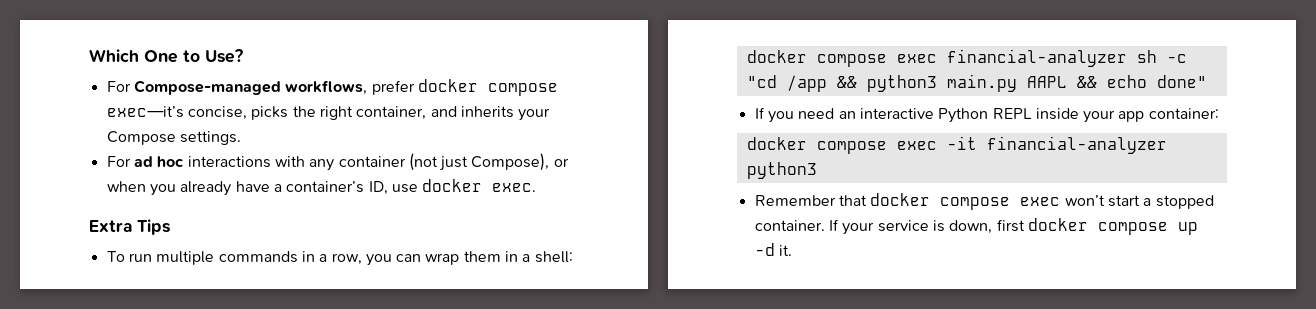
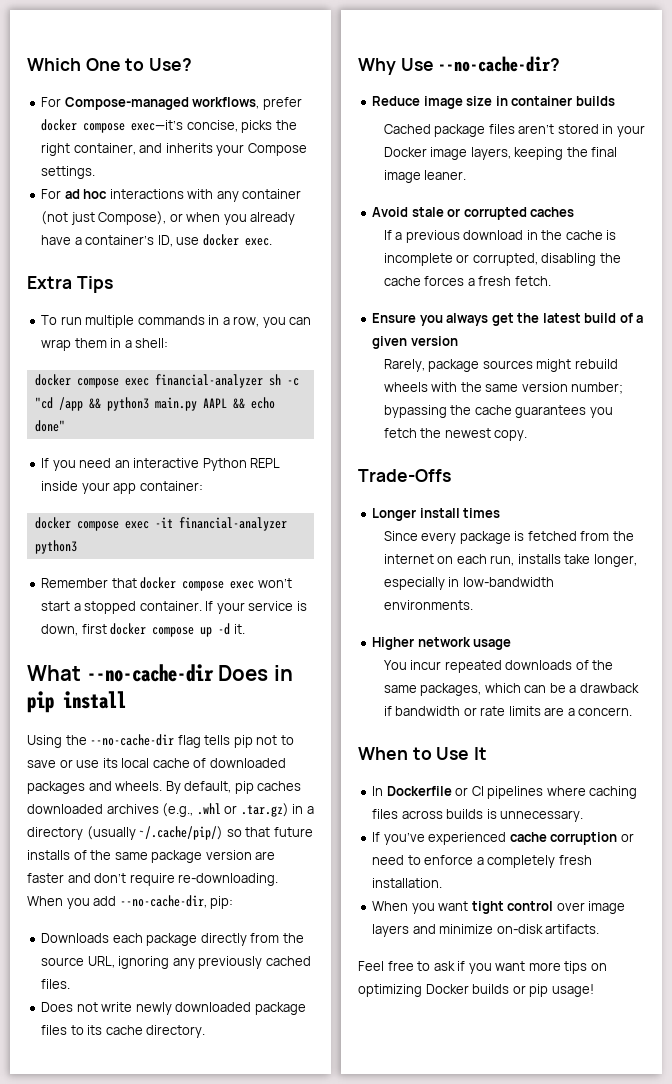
(792, 250) none -> [27,664,293,682] [27,691,126,713] [27,734,294,748] [27,758,286,768] [27,781,302,794] [27,803,314,817] [27,826,313,840] [27,850,276,863] [27,873,279,886] [27,895,234,909] [41,933,304,946] [41,956,311,969] [41,979,71,989] [41,1002,306,1015] [41,1025,206,1038] [358,56,561,75] [372,96,615,109] [383,124,645,137] [383,147,618,160] [383,170,467,183] [372,207,575,220] [383,230,617,243] [383,253,621,266] [383,276,551,286] [372,313,644,326] [372,336,458,349] [383,359,618,372] [383,382,624,394] [383,405,613,418] [383,428,528,441] [358,469,451,482] [372,508,501,521] [383,531,634,544] [383,554,637,567] [383,577,554,590] [383,600,473,610] [372,637,512,650] [383,660,614,673] [383,683,639,696] [383,706,633,716] [358,747,488,760] [372,786,638,799] [372,809,584,822] [372,832,634,845] [372,855,592,868] [372,878,443,888] [372,901,626,914] [372,924,600,937] [358,961,607,974] [358,984,594,997] // What --no-cache-dir Does in pip install // Using the --no-cache-dir flag tells pip not to save or use its local cache of downloaded packages and wheels. By default, pip caches downloaded archives (e.g., .whl or .tar.gz) in a directory (usually ~/.cache/pip/) so that future installs of the same package version are faster and don’t require re-downloading. When you add --no-cache-dir, pip: // Downloads each package directly from the source URL, ignoring any previously cached files. // Does not write newly downloaded package files to its cache directory. // Why Use --no-cache-dir? // Reduce image size in container builds // Cached package files aren’t stored in your Docker image layers, keeping the final image leaner. // Avoid stale or corrupted caches // If a previous download in the cache is incomplete or corrupted, disabling the cache forces a fresh fetch. // Ensure you always get the latest build of a given version // Rarely, package sources might rebuild wheels with the same version number; bypassing the cache guarantees you fetch the newest copy. // Trade-Offs // Longer install times // Since every package is fetched from the internet on each run, installs take longer, especially in low-bandwidth environments. // Higher network usage // You incur repeated downloads of the same packages, which can be a drawback if bandwidth or rate limits are a concern. // When to Use It // In Dockerfile or CI pipelines where caching files across builds is unnecessary. // If you’ve experienced cache corruption or need to enforce a completely fresh installation. // When you want tight control over image layers and minimize on-disk artifacts. // Feel free to ask if you want more tips on optimizing Docker builds or pip usage!

